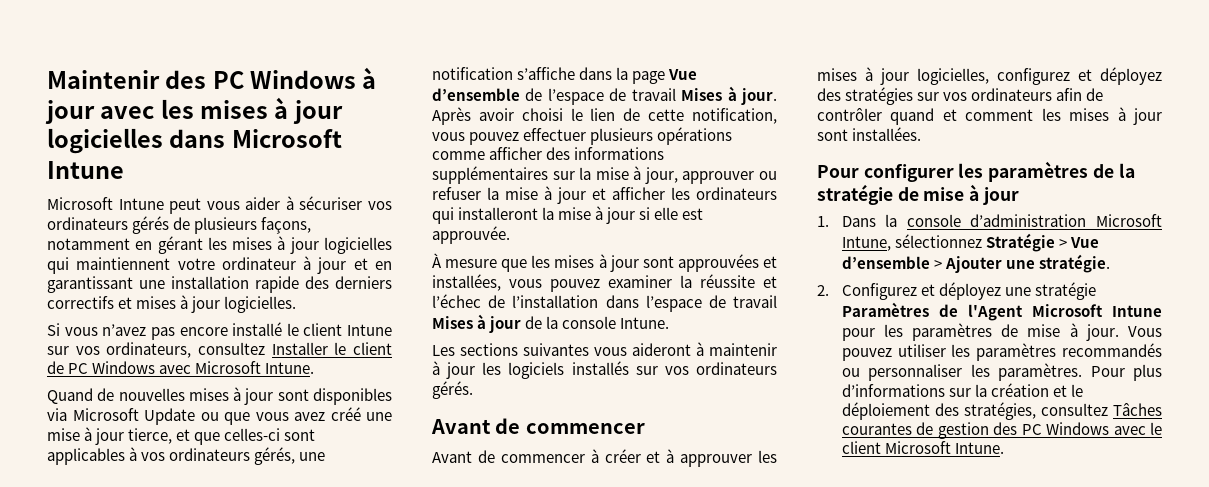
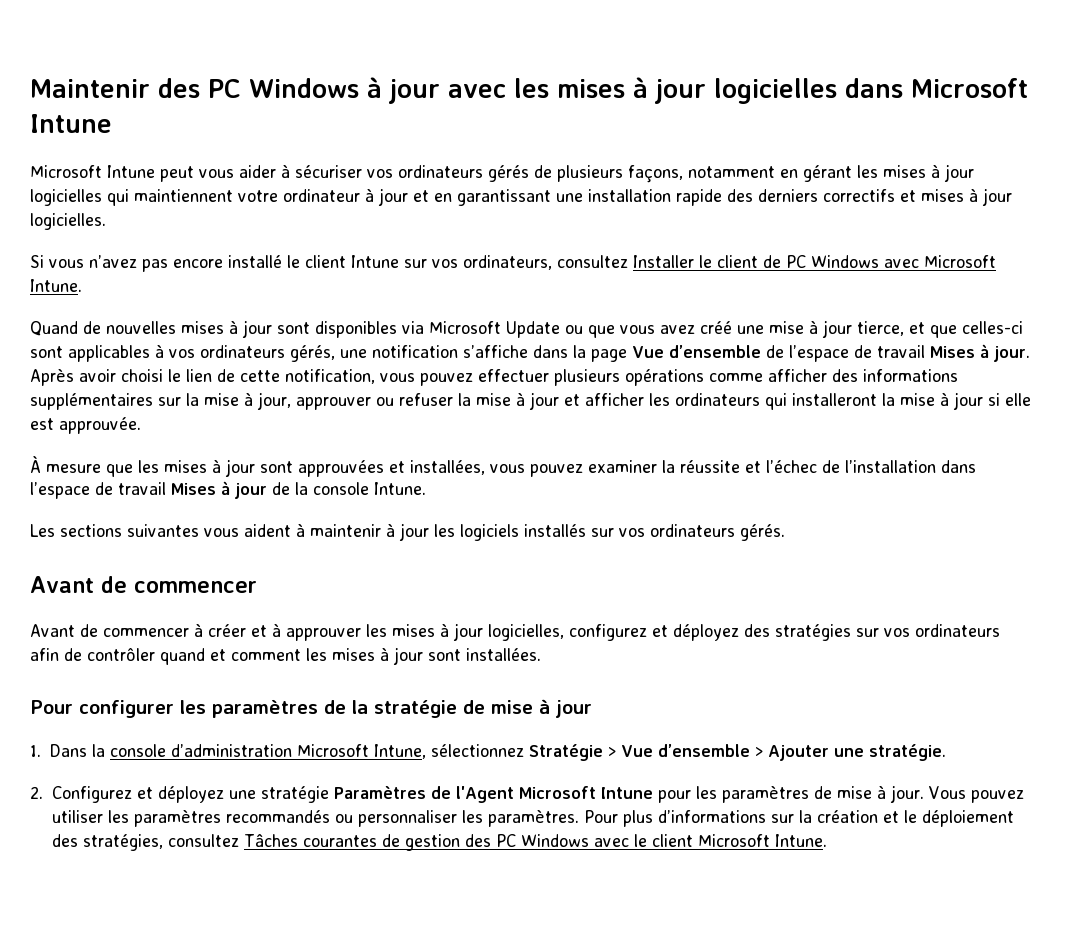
[632,343,691,356] aideront -> [244,524,291,537] aident

